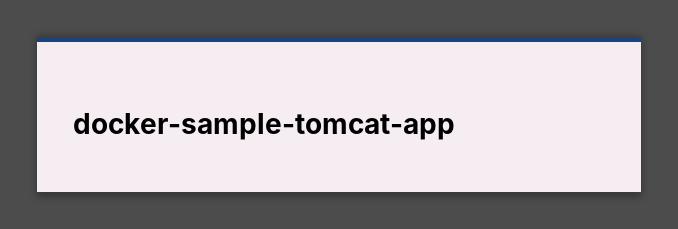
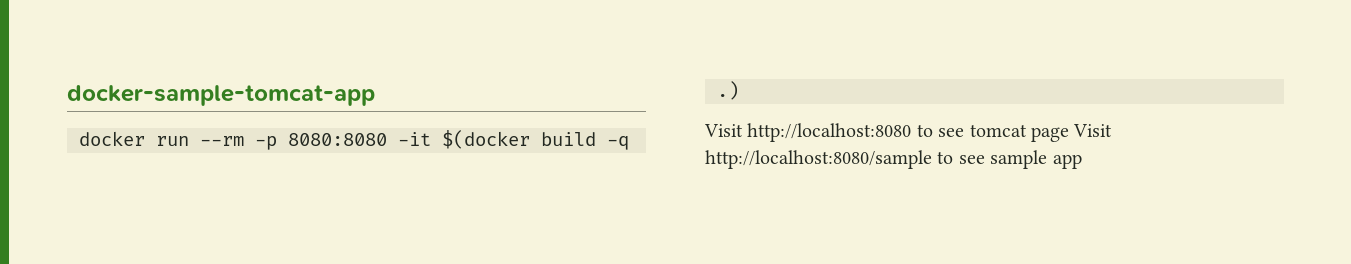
(455, 126) none -> [79,130,629,150] [717,81,739,100] [704,123,1113,142] [705,150,1082,169] // docker run --rm -p 8080:8080 -it $(docker build -q .) // Visit http://localhost:8080 to see tomcat page Visit http://localhost:8080/sample to see sample app

